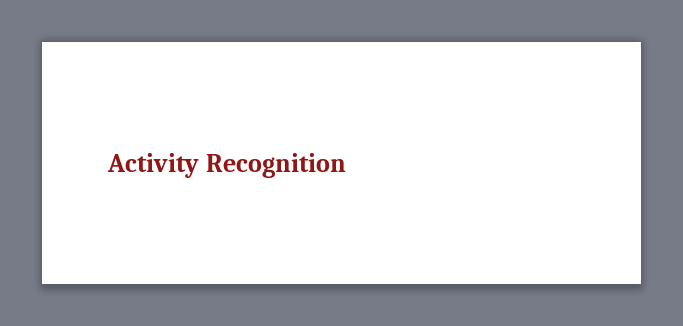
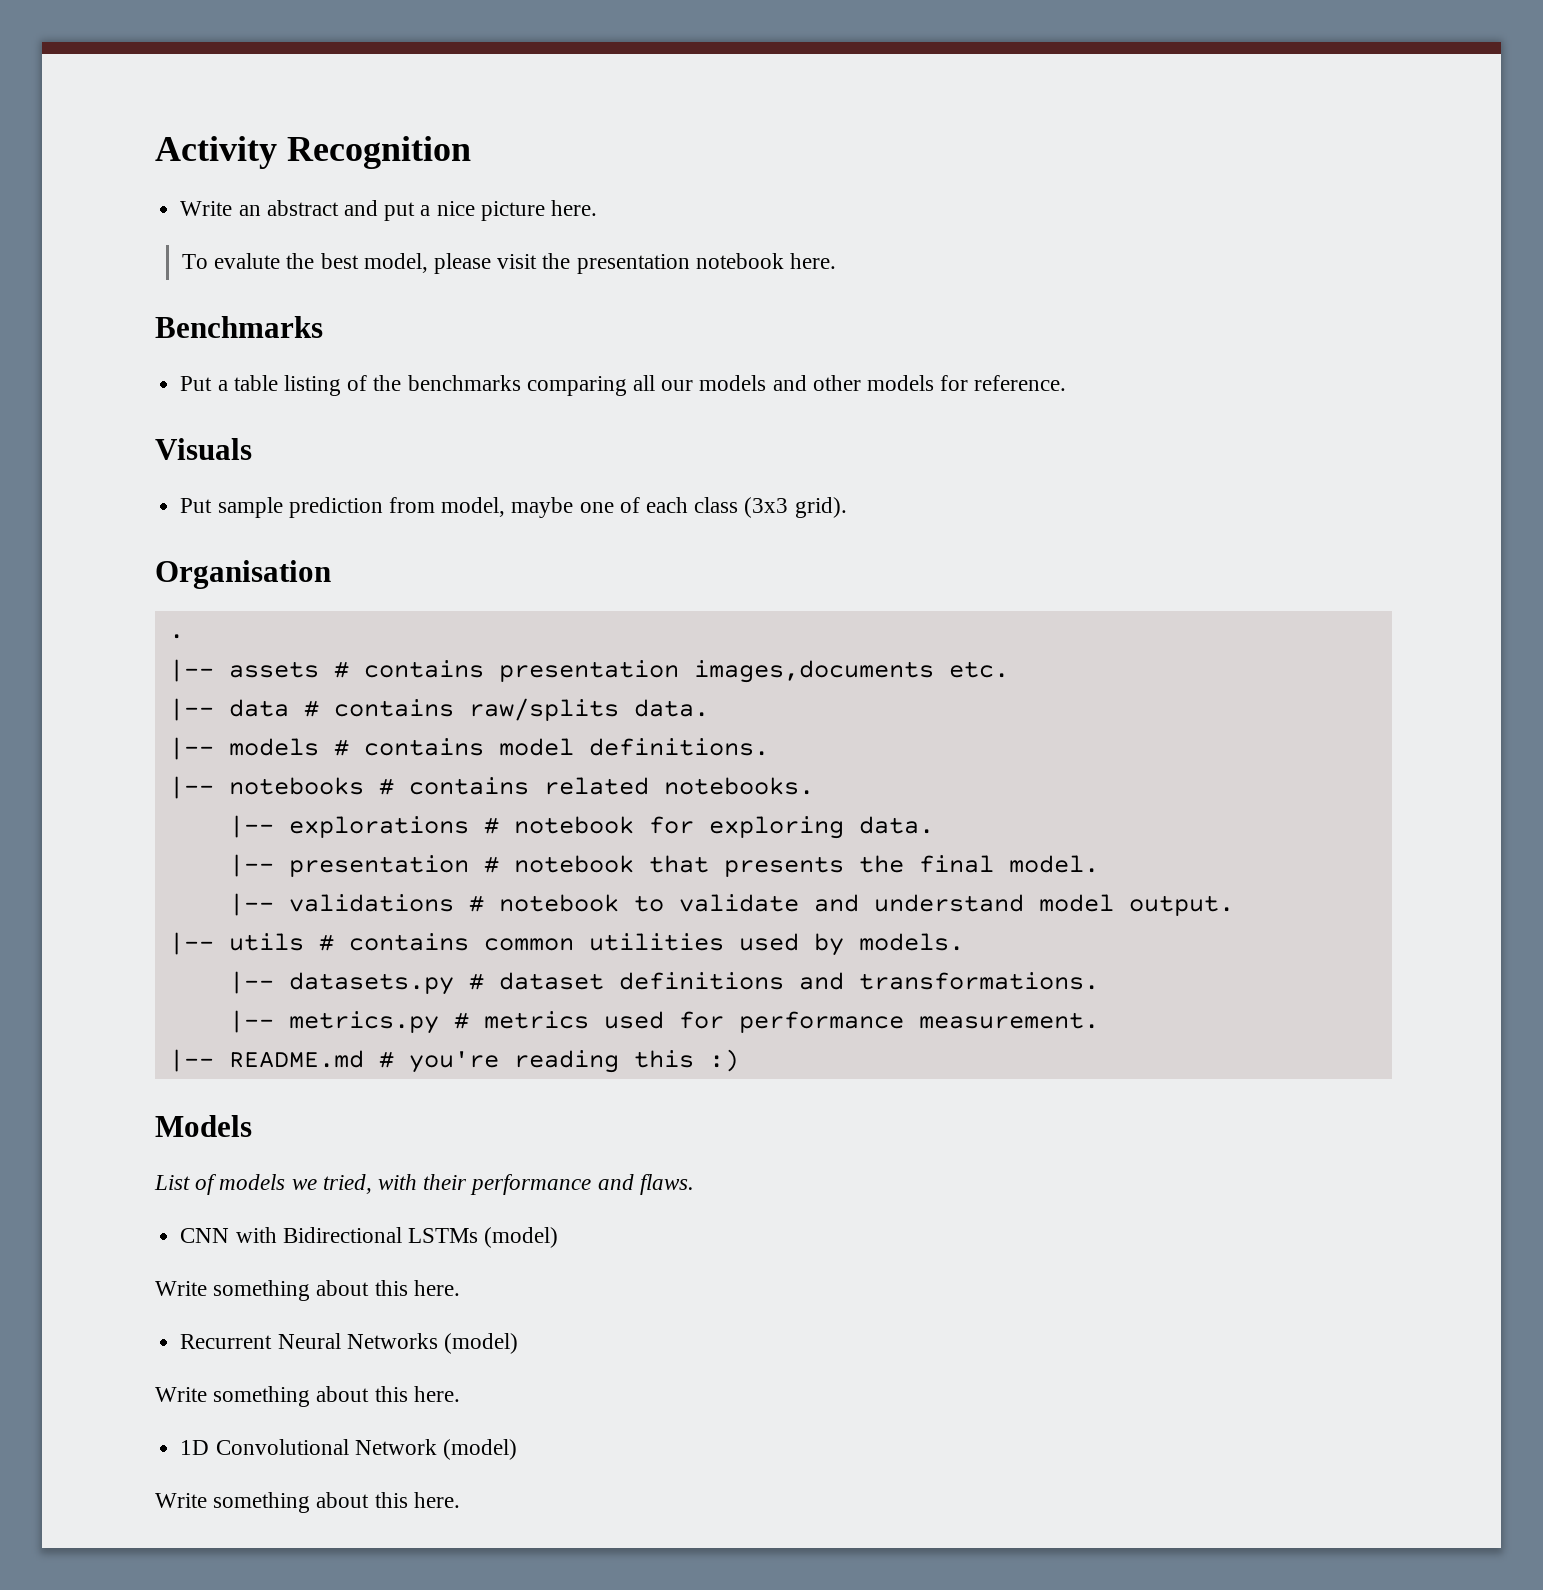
(346, 165) none -> [180,200,597,221] [181,253,836,274] [155,316,323,338] [180,375,1067,396] [155,438,252,460] [180,497,847,518] [155,560,331,589] [168,634,184,639] [168,659,1009,683] [168,698,709,721] [168,737,769,760] [168,776,814,799] [228,815,934,839] [228,854,1099,877] [228,893,1234,916] [168,932,964,956] [228,971,1099,995] [228,1010,1099,1034] [168,1049,739,1073] [155,1115,252,1137] [154,1174,694,1195] [180,1227,559,1248] [155,1280,460,1301] [180,1333,518,1354] [155,1386,460,1407] [180,1439,517,1460] [155,1492,460,1513] // Write an abstract and put a nice picture here. // To evalute the best model, please visit the presentation notebook here. // Benchmarks // Put a table listing of the benchmarks comparing all our models and other models for reference. // Visuals // Put sample prediction from model, maybe one of each class (3x3 grid). // Organisation // . // |-- assets # contains presentation images,documents etc. // |-- data # contains raw/splits data. // |-- models # contains model definitions. // |-- notebooks # contains related notebooks. // |-- explorations # notebook for exploring data. // |-- presentation # notebook that presents the final model. // |-- validations # notebook to validate and understand model output. // |-- utils # contains common utilities used by models. // |-- datasets.py # dataset definitions and transformations. // |-- metrics.py # metrics used for performance measurement. // |-- README.md # you're reading this :) // Models // List of models we tried, with their performance and flaws. // CNN with Bidirectional LSTMs (model) // Write something about this here. // Recurrent Neural Networks (model) // Write something about this here. // 1D Convolutional Network (model) // Write something about this here.

